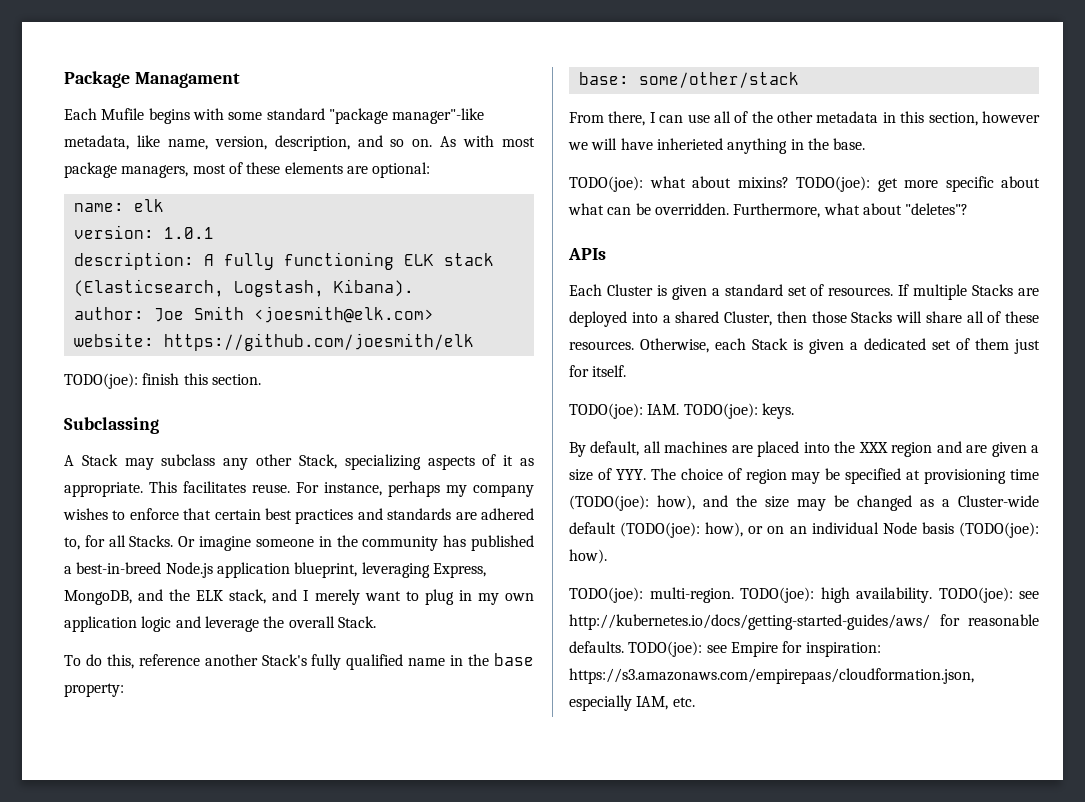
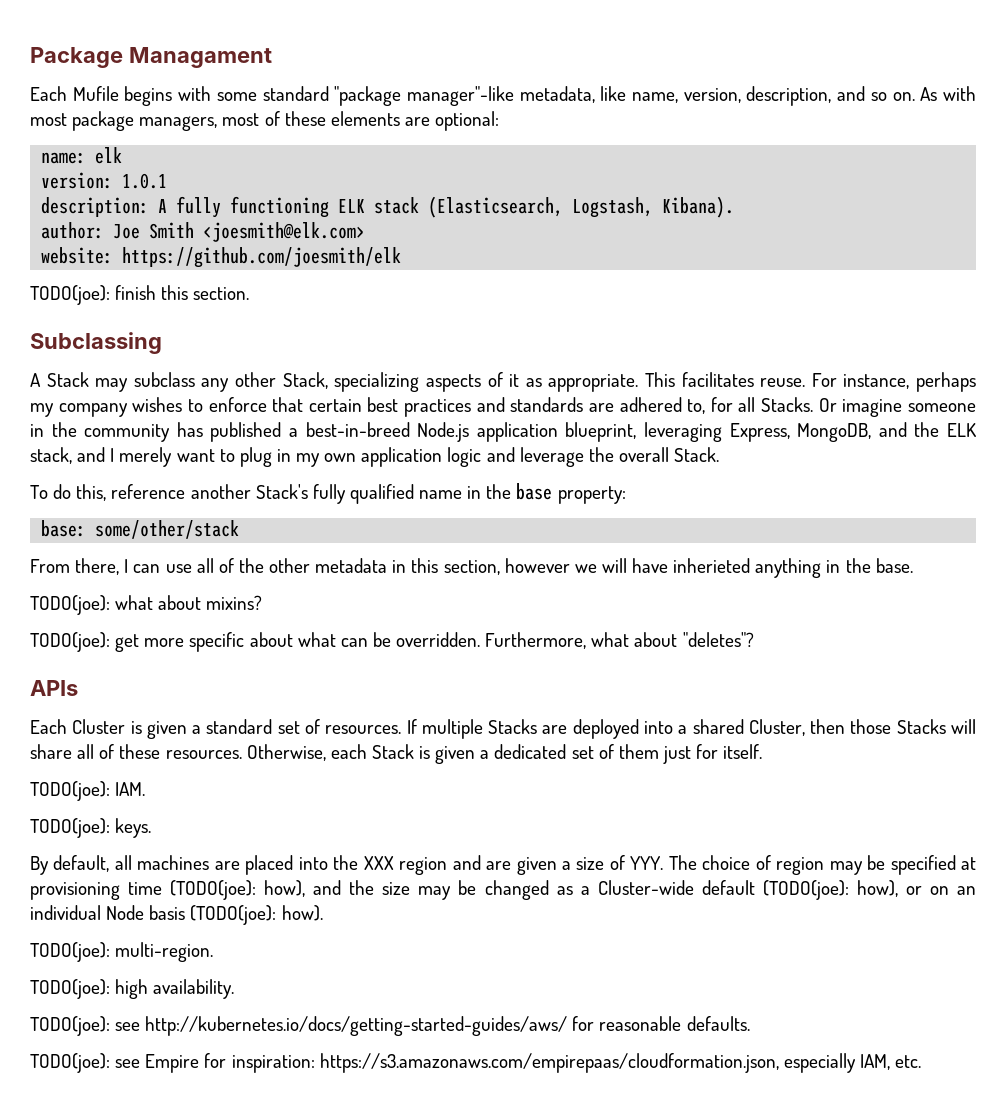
(789, 182) none -> (263, 602) //
(680, 409) none -> (146, 789) //
(734, 595) none -> (214, 952) //
(932, 595) none -> (235, 989) //
(624, 647) none -> (750, 1023) //

